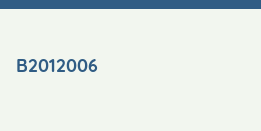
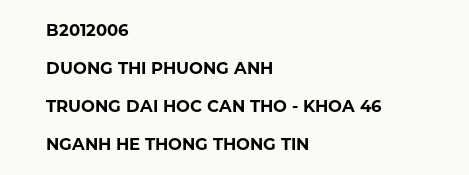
(98, 65) none -> [46,62,273,74] [46,100,382,112] [46,138,309,150] // DUONG THI PHUONG ANH // TRUONG DAI HOC CAN THO - KHOA 46 // NGANH HE THONG THONG TIN

